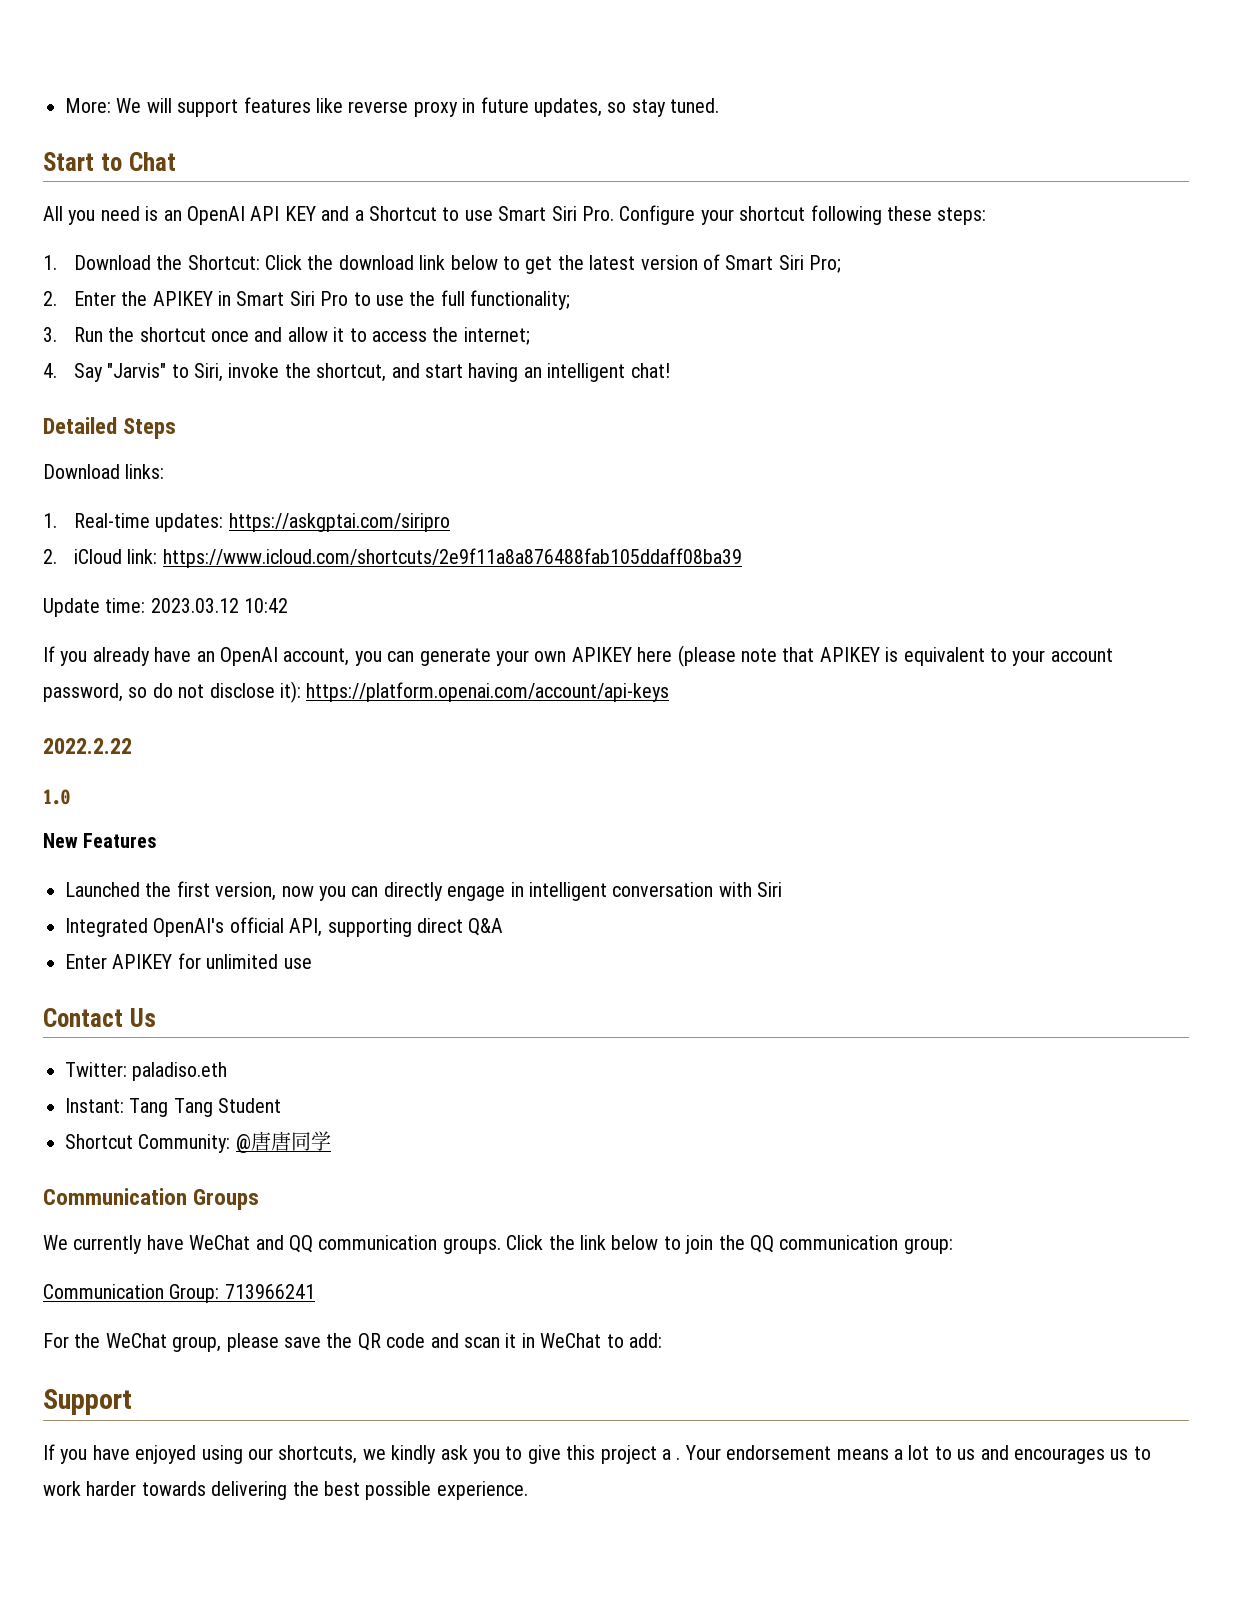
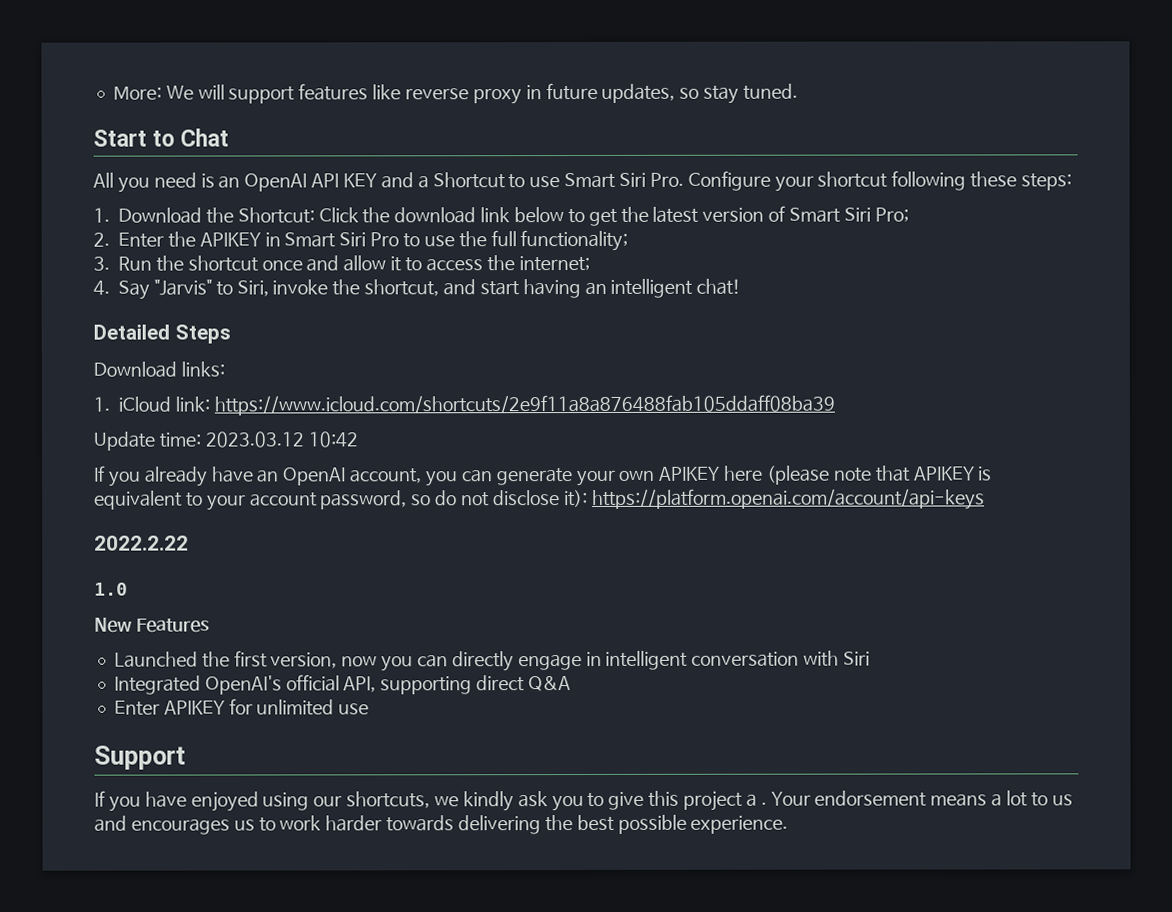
[73,513,450,532] [43,549,57,564] Real-time updates: https://askgptai.com/siripro // 2. -> (110, 404) none
[43,1008,156,1027] [65,1062,228,1081] [65,1098,282,1117] [65,1131,331,1153] [43,1188,260,1210] [43,1235,953,1254] [43,1284,315,1303] [43,1333,662,1352] // Contact Us // Twitter: paladiso.eth // Instant: Tang Tang Student // Shortcut Community: @唐唐同学 // Communication Groups // We currently have WeChat and QQ communication groups. Click the link below to join the QQ communication group: // Communication Group: 713966241 // For the WeChat group, please save the QR code and scan it in WeChat to add: -> (370, 709) none

